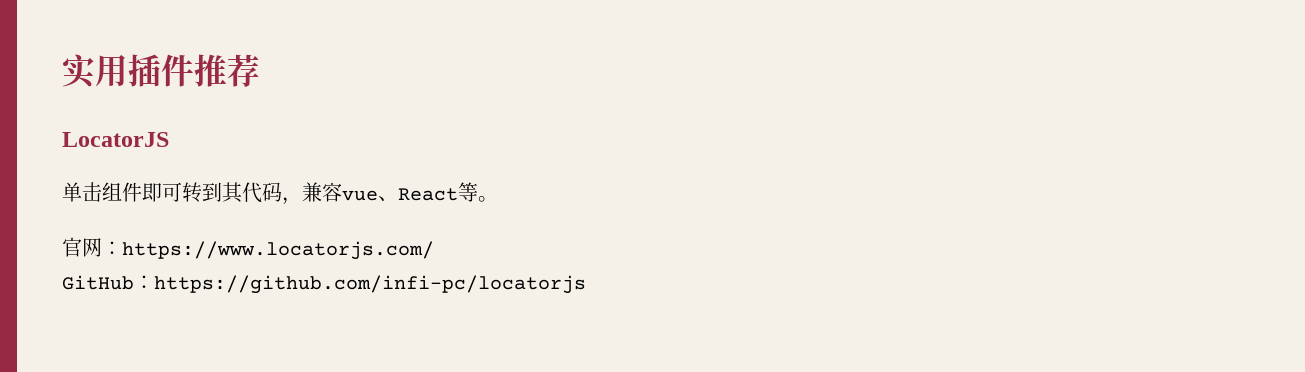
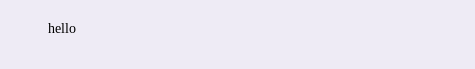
[62,54,260,89] [62,132,169,147] [62,182,498,205] [62,237,434,260] [62,275,586,294] 实用插件推荐 // LocatorJS // 单击组件即可转到其代码，兼容vue、React等。 // 官网：https://www.locatorjs.com/ // GitHub：https://github.com/infi-pc/locatorjs -> [48,23,76,33] hello

